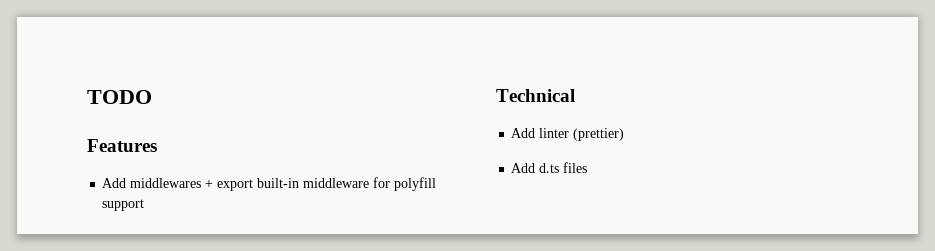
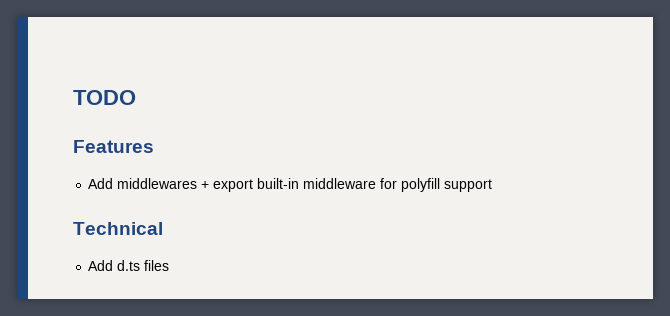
[511,128,625,141] // Add linter (prettier) -> (163, 228) none

